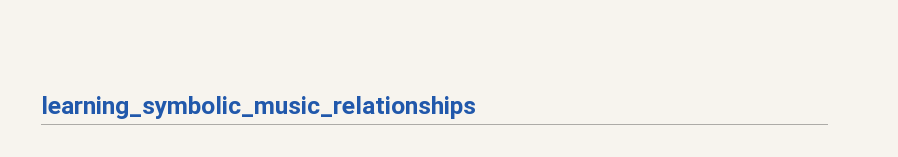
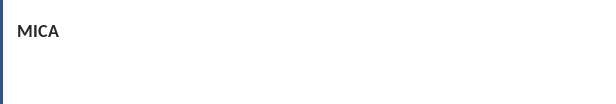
[41,96,476,119] learning_symbolic_music_relationships -> [17,25,59,37] MICA

